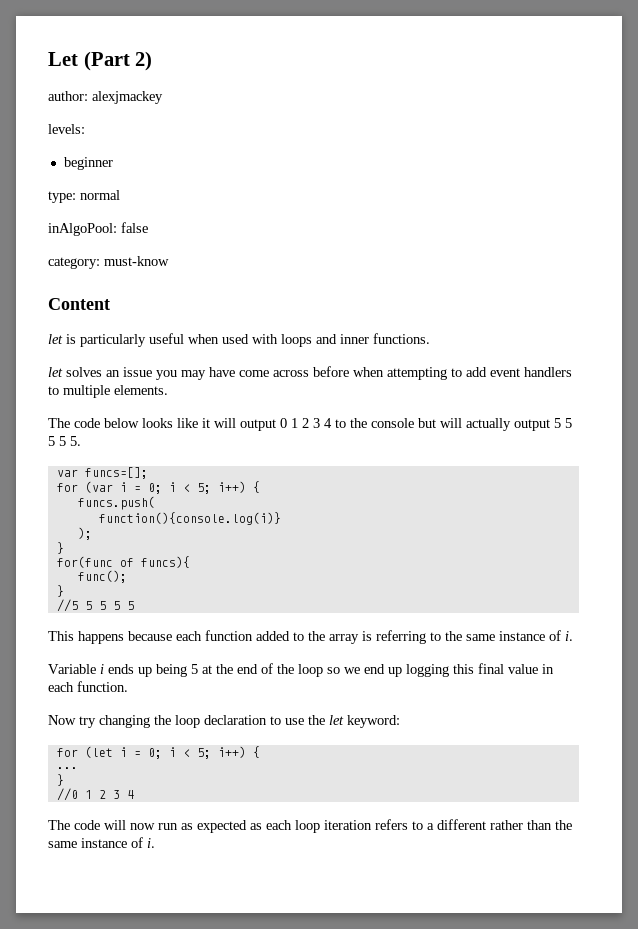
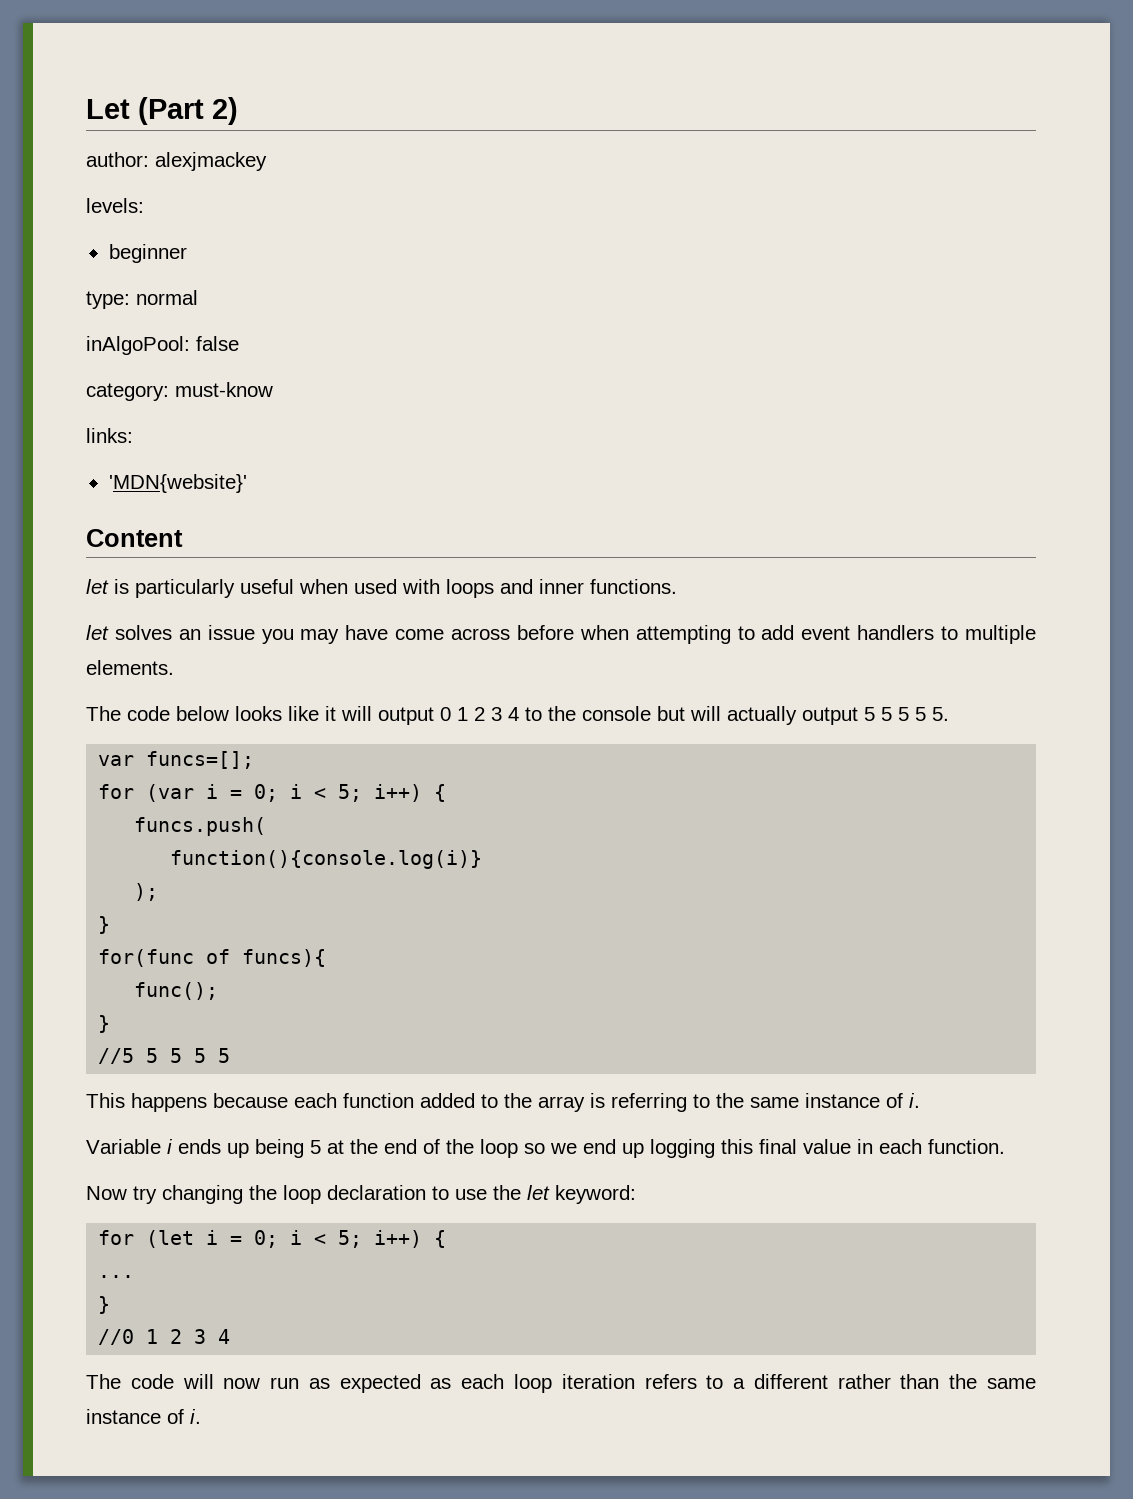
(169, 261) none -> [86,428,133,443] [108,474,247,493] // links: // 'MDN{website}'

